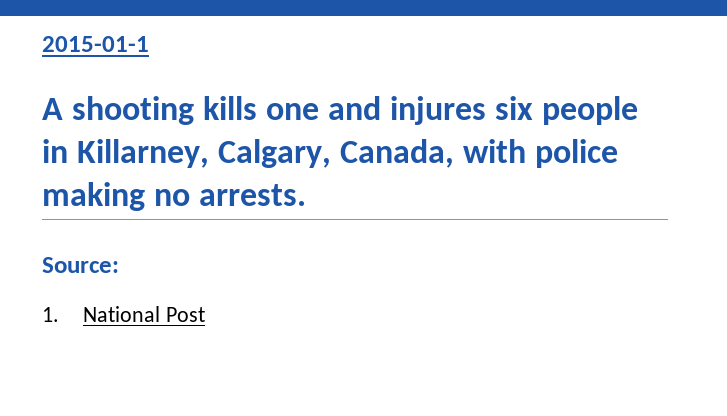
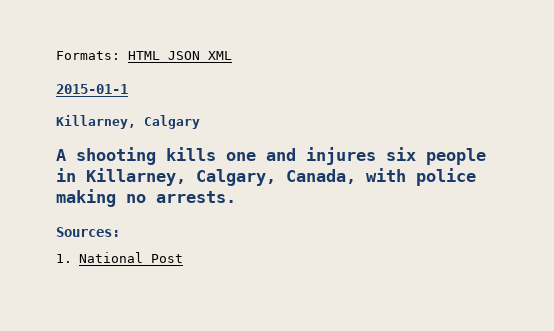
(42, 44) none -> [56,51,232,60] Formats: HTML JSON XML //
(149, 44) none -> [56,115,200,129] // Killarney, Calgary
[42,257,119,273] Source: -> [56,227,120,237] Sources:

